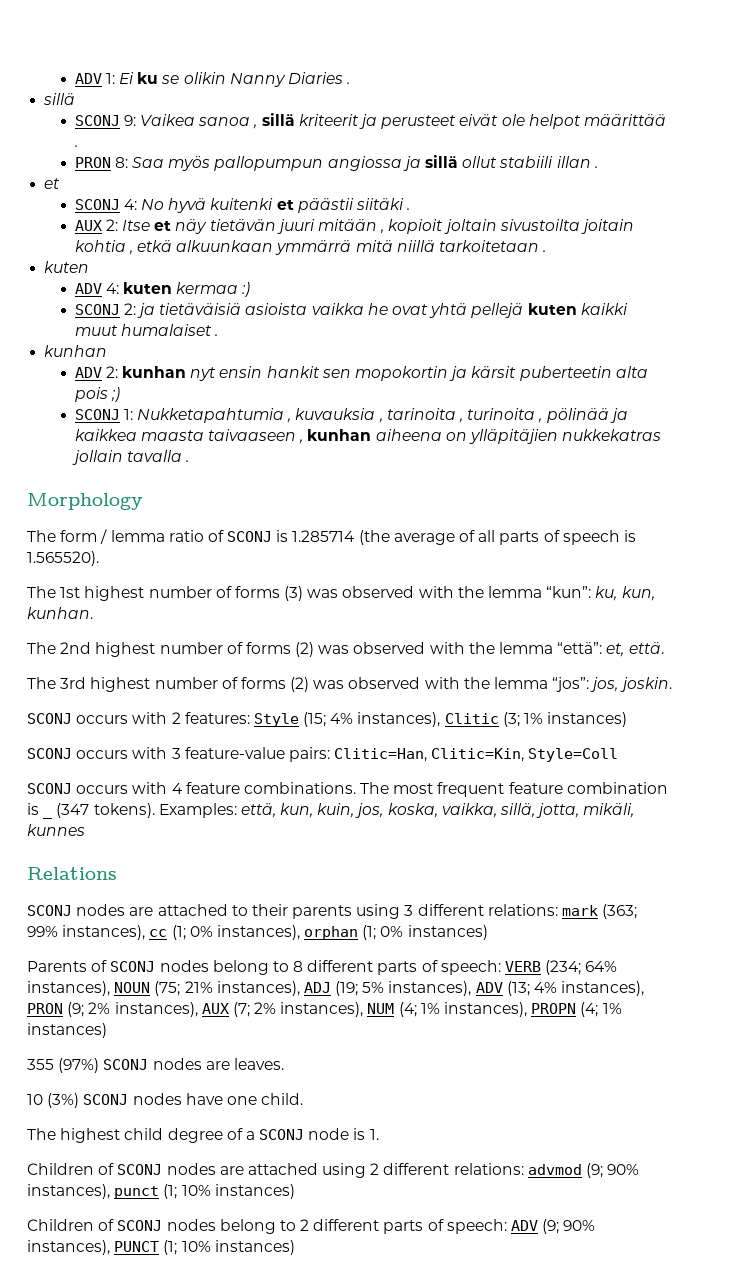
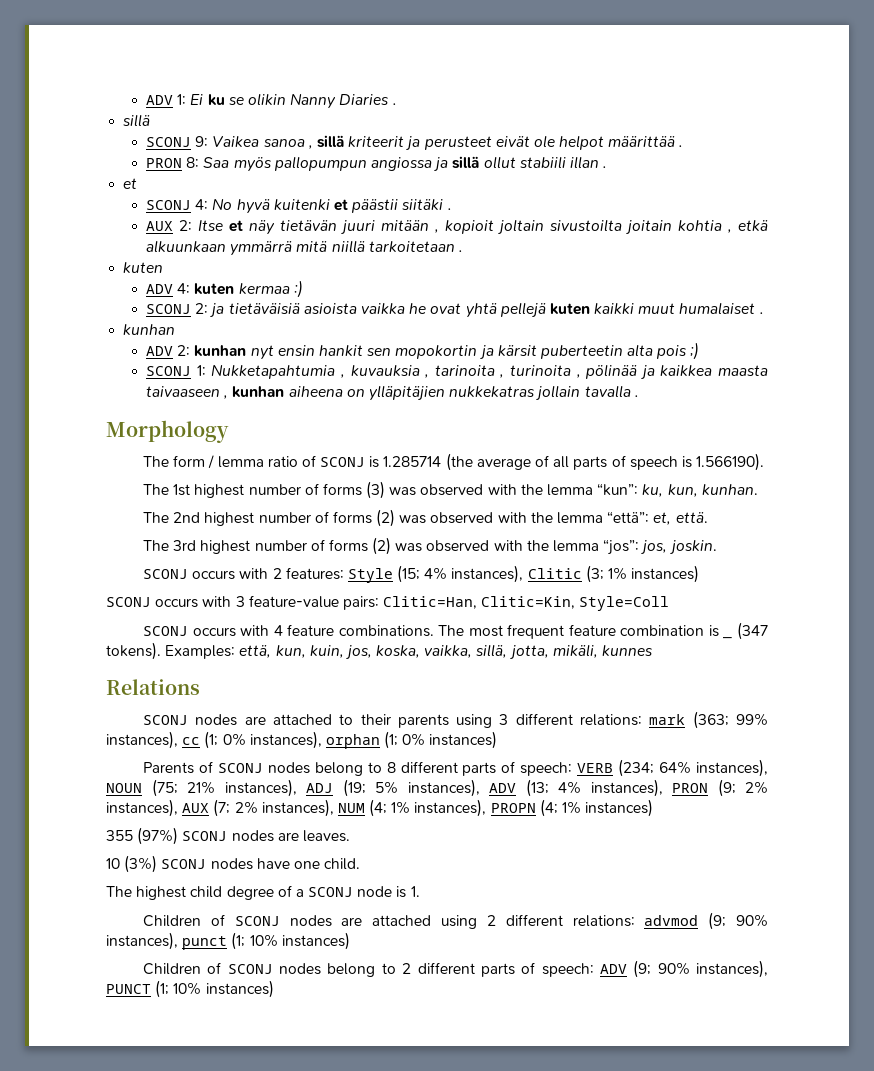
[27,551,99,566] 1.565520). -> [696,453,765,471] 1.566190).

